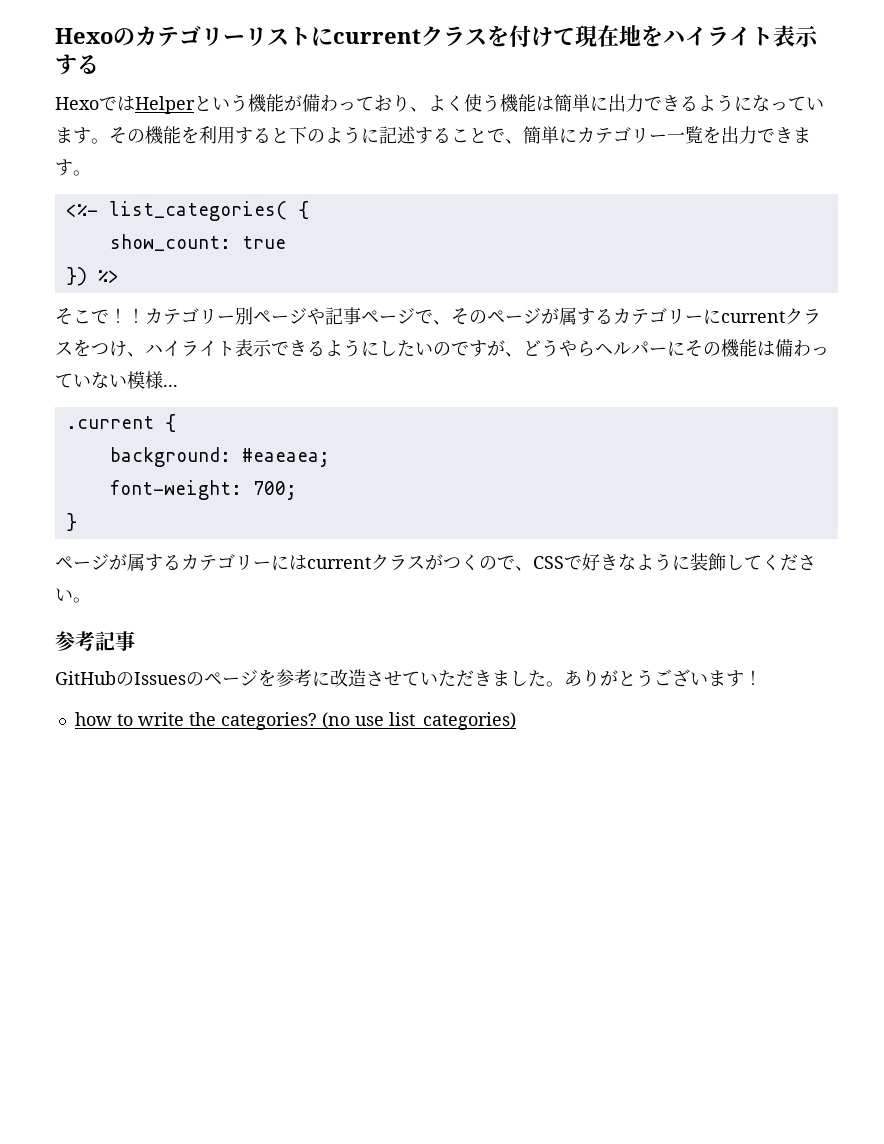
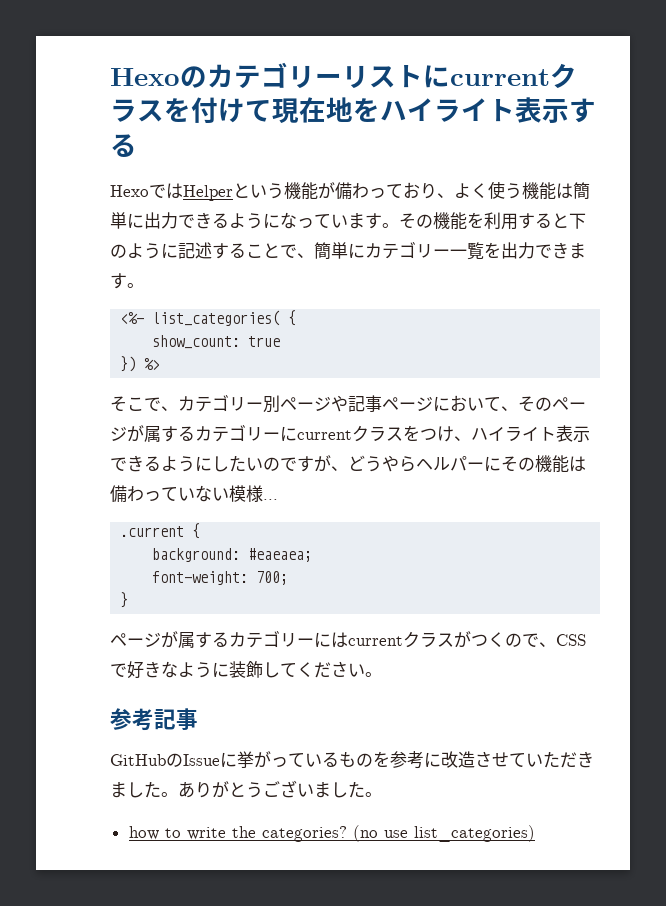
[109,308,145,323] ！！ -> [161,406,178,411] 、
[415,309,433,324] で -> [433,395,501,412] において
[134,670,258,686] Issuesのページ -> [183,751,373,768] Issueに挙がっているもの
[726,670,762,687] す！ -> [331,781,382,798] した。

